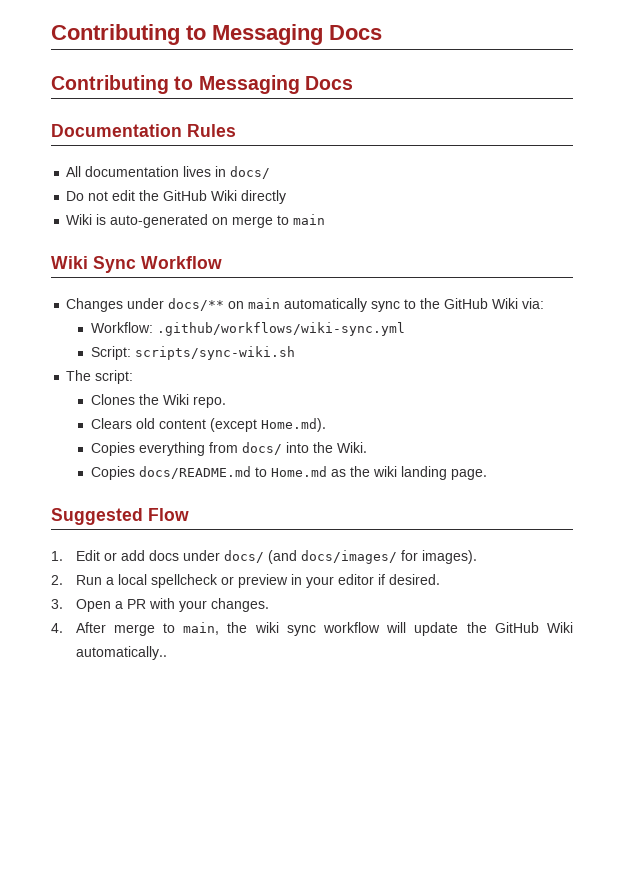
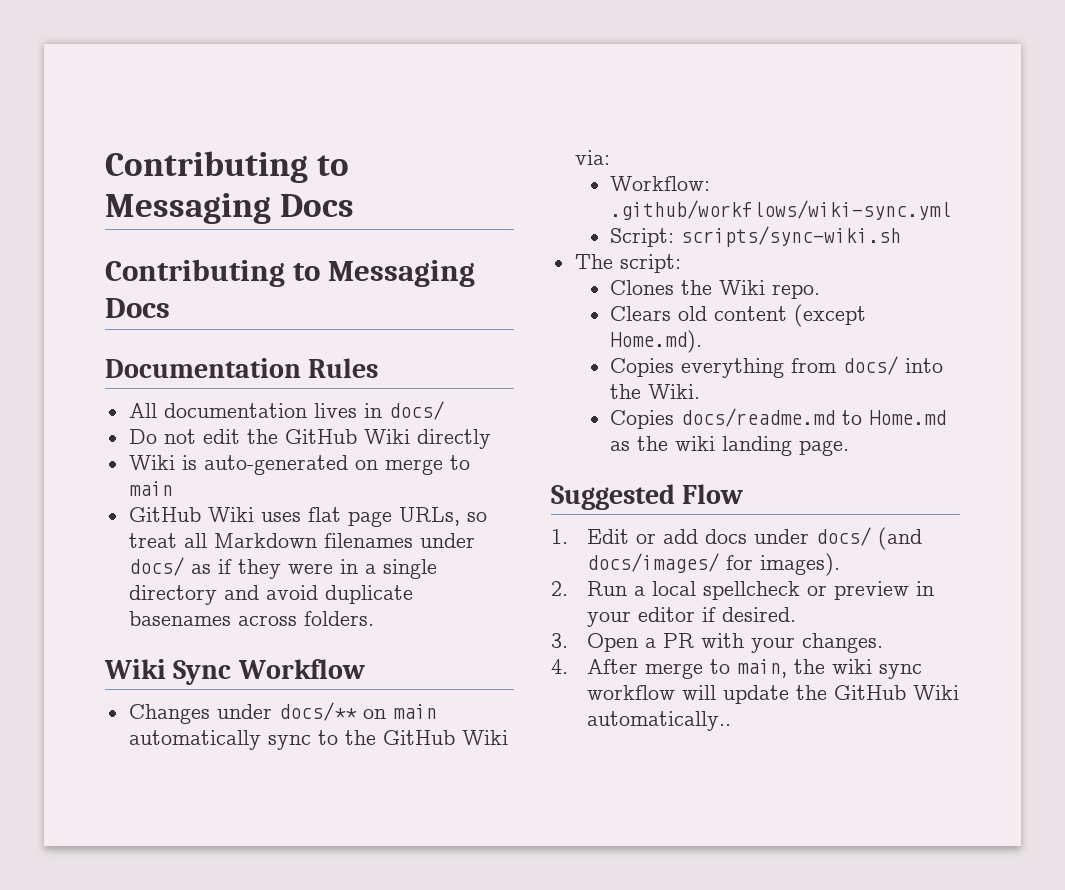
(326, 219) none -> [128,507,487,527] [128,533,475,548] [128,557,437,579] [128,585,413,605] [128,611,374,626] // GitHub Wiki uses flat page URLs, so treat all Markdown filenames under docs/ as if they were in a single directory and avoid duplicate basenames across folders.
[139,466,252,479] docs/README.md -> [681,408,836,427] docs/readme.md

